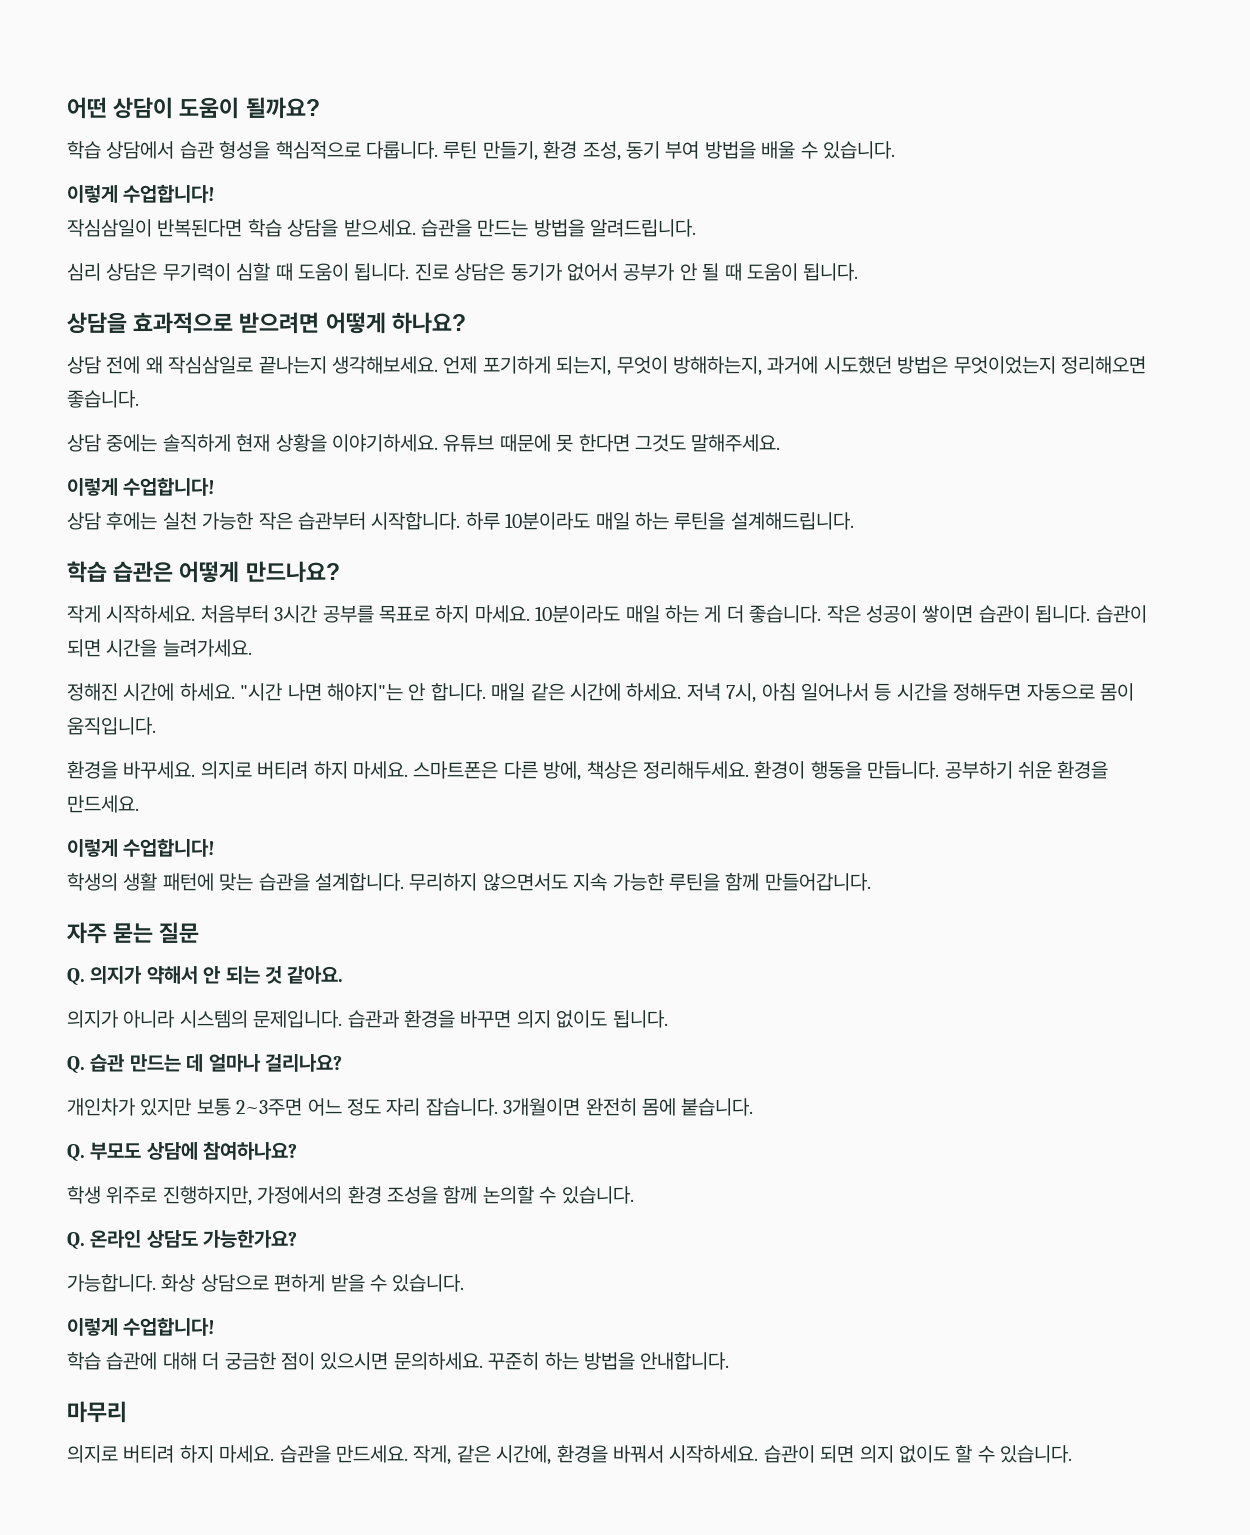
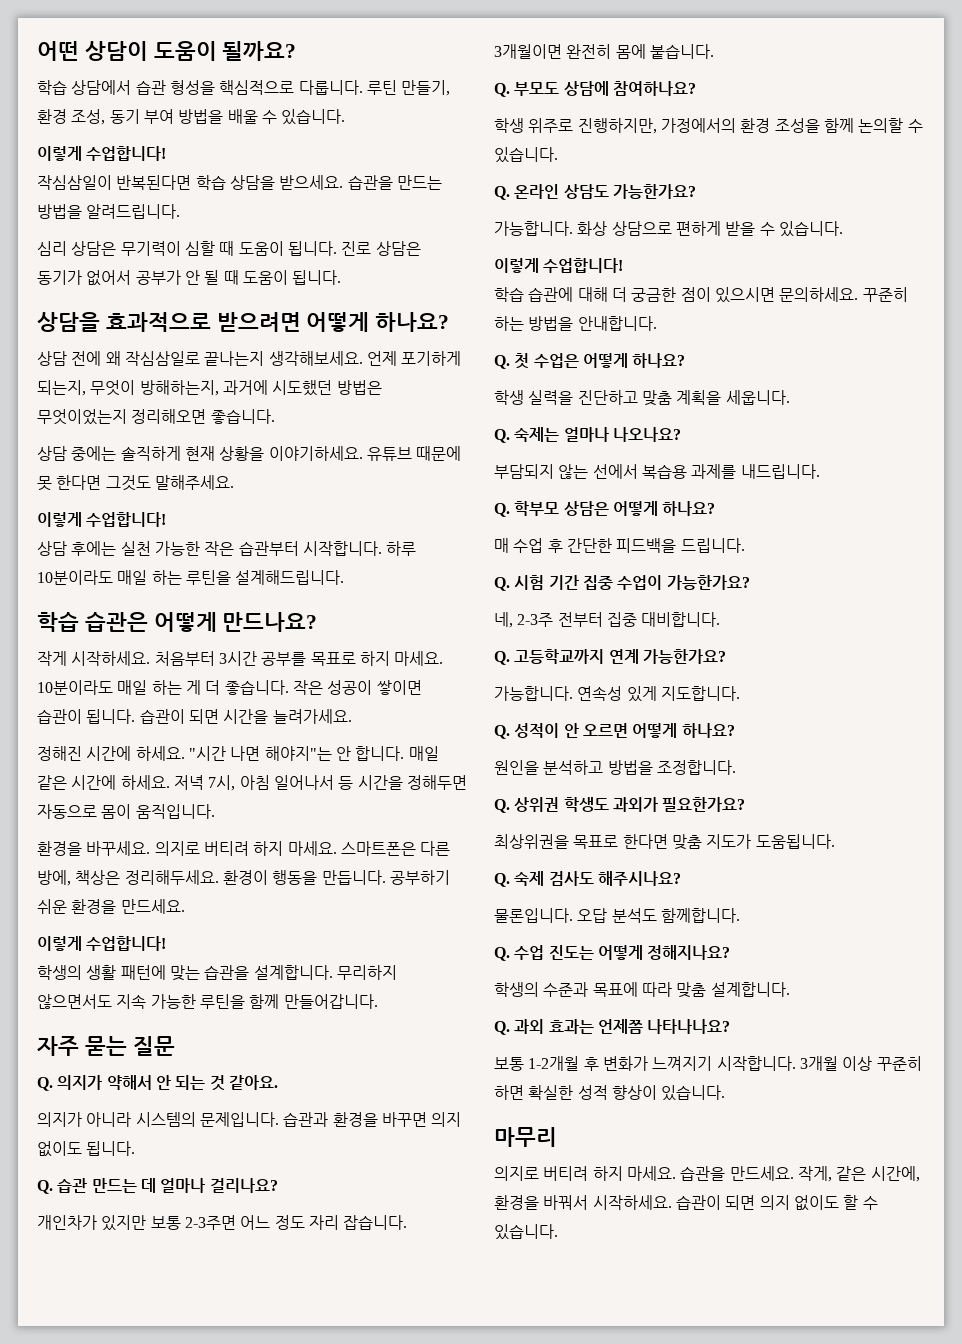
[236,1098,303,1116] 2~3주면 -> [184,1215,236,1230] 2-3주면
(730, 1361) none -> [494,353,686,369] [494,390,790,406] [494,427,681,443] [494,464,820,479] [494,501,716,517] [494,538,745,553] [494,575,750,591] [494,612,721,628] [494,649,726,665] [494,686,740,702] [494,723,735,739] [494,760,736,775] [494,797,746,813] [494,834,835,850] [494,871,681,887] [494,908,740,923] [494,945,731,961] [494,982,790,998] [494,1019,731,1035] [494,1056,922,1071] [494,1085,726,1101] // Q. 첫 수업은 어떻게 하나요? // 학생 실력을 진단하고 맞춤 계획을 세웁니다. // Q. 숙제는 얼마나 나오나요? // 부담되지 않는 선에서 복습용 과제를 내드립니다. // Q. 학부모 상담은 어떻게 하나요? // 매 수업 후 간단한 피드백을 드립니다. // Q. 시험 기간 집중 수업이 가능한가요? // 네, 2-3주 전부터 집중 대비합니다. // Q. 고등학교까지 연계 가능한가요? // 가능합니다. 연속성 있게 지도합니다. // Q. 성적이 안 오르면 어떻게 하나요? // 원인을 분석하고 방법을 조정합니다. // Q. 상위권 학생도 과외가 필요한가요? // 최상위권을 목표로 한다면 맞춤 지도가 도움됩니다. // Q. 숙제 검사도 해주시나요? // 물론입니다. 오답 분석도 함께합니다. // Q. 수업 진도는 어떻게 정해지나요? // 학생의 수준과 목표에 따라 맞춤 설계합니다. // Q. 과외 효과는 언제쯤 나타나나요? // 보통 1-2개월 후 변화가 느껴지기 시작합니다. 3개월 이상 꾸준히 하면 확실한 성적 향상이 있습니다.

